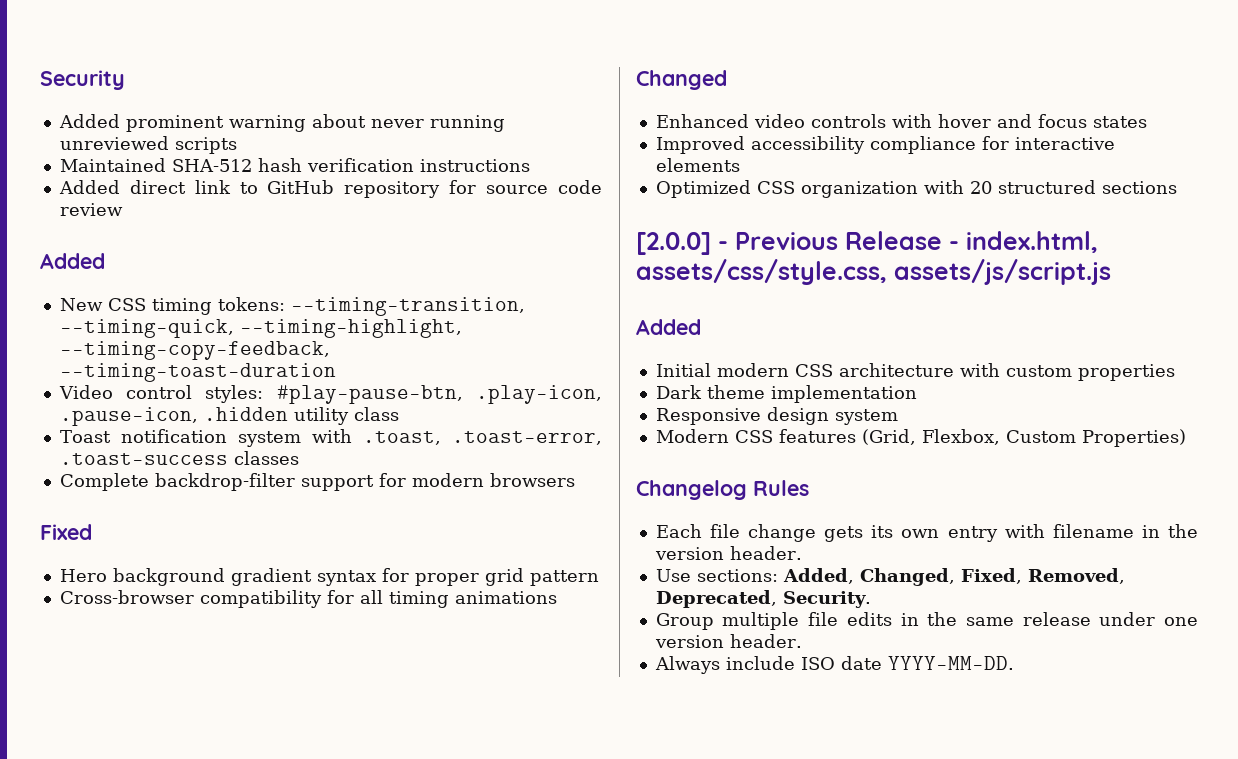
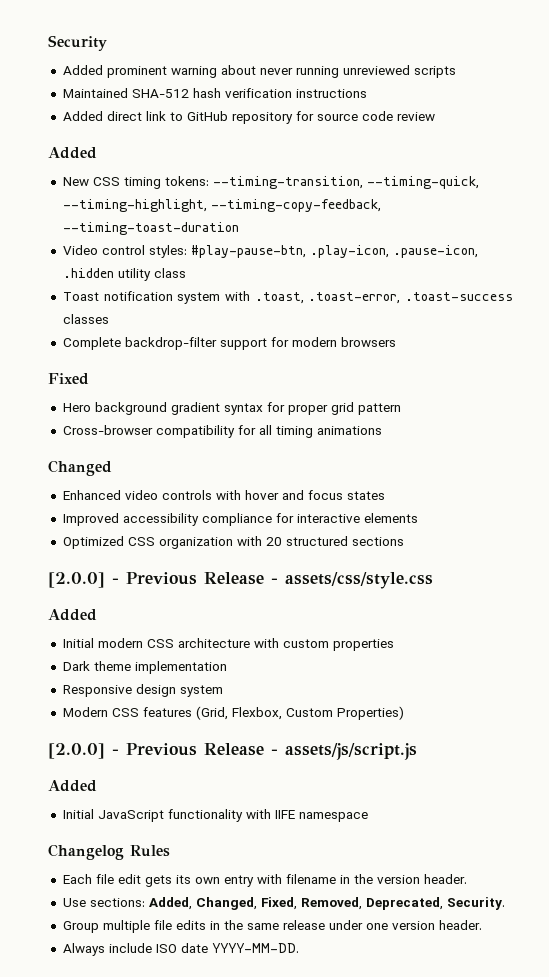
[966,231,1098,253] [636,259,1111,285] index.html, assets/css/style.css, assets/js/script.js -> [285,572,433,589] assets/css/style.css
(1186, 438) none -> [48,743,417,760] [48,780,97,792] [62,809,368,822] // [2.0.0] - Previous Release - assets/js/script.js // Added // Initial JavaScript functionality with IIFE namespace
[748,524,817,542] change -> [117,874,141,884] edit

